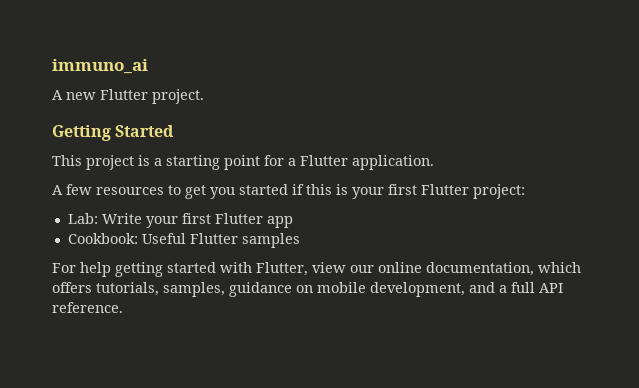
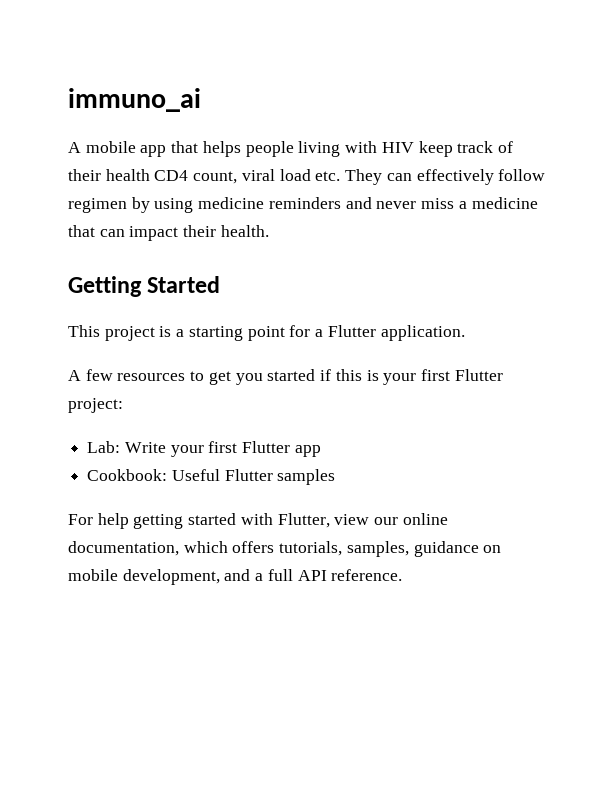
[66,89,204,104] new Flutter project. -> [85,141,513,157] [68,169,546,185] [68,197,538,213] [68,225,269,241] mobile app that helps people living with HIV keep track of their health CD4 count, viral load etc. They can effectively follow regimen by using medicine reminders and never miss a medicine that can impact their health.

